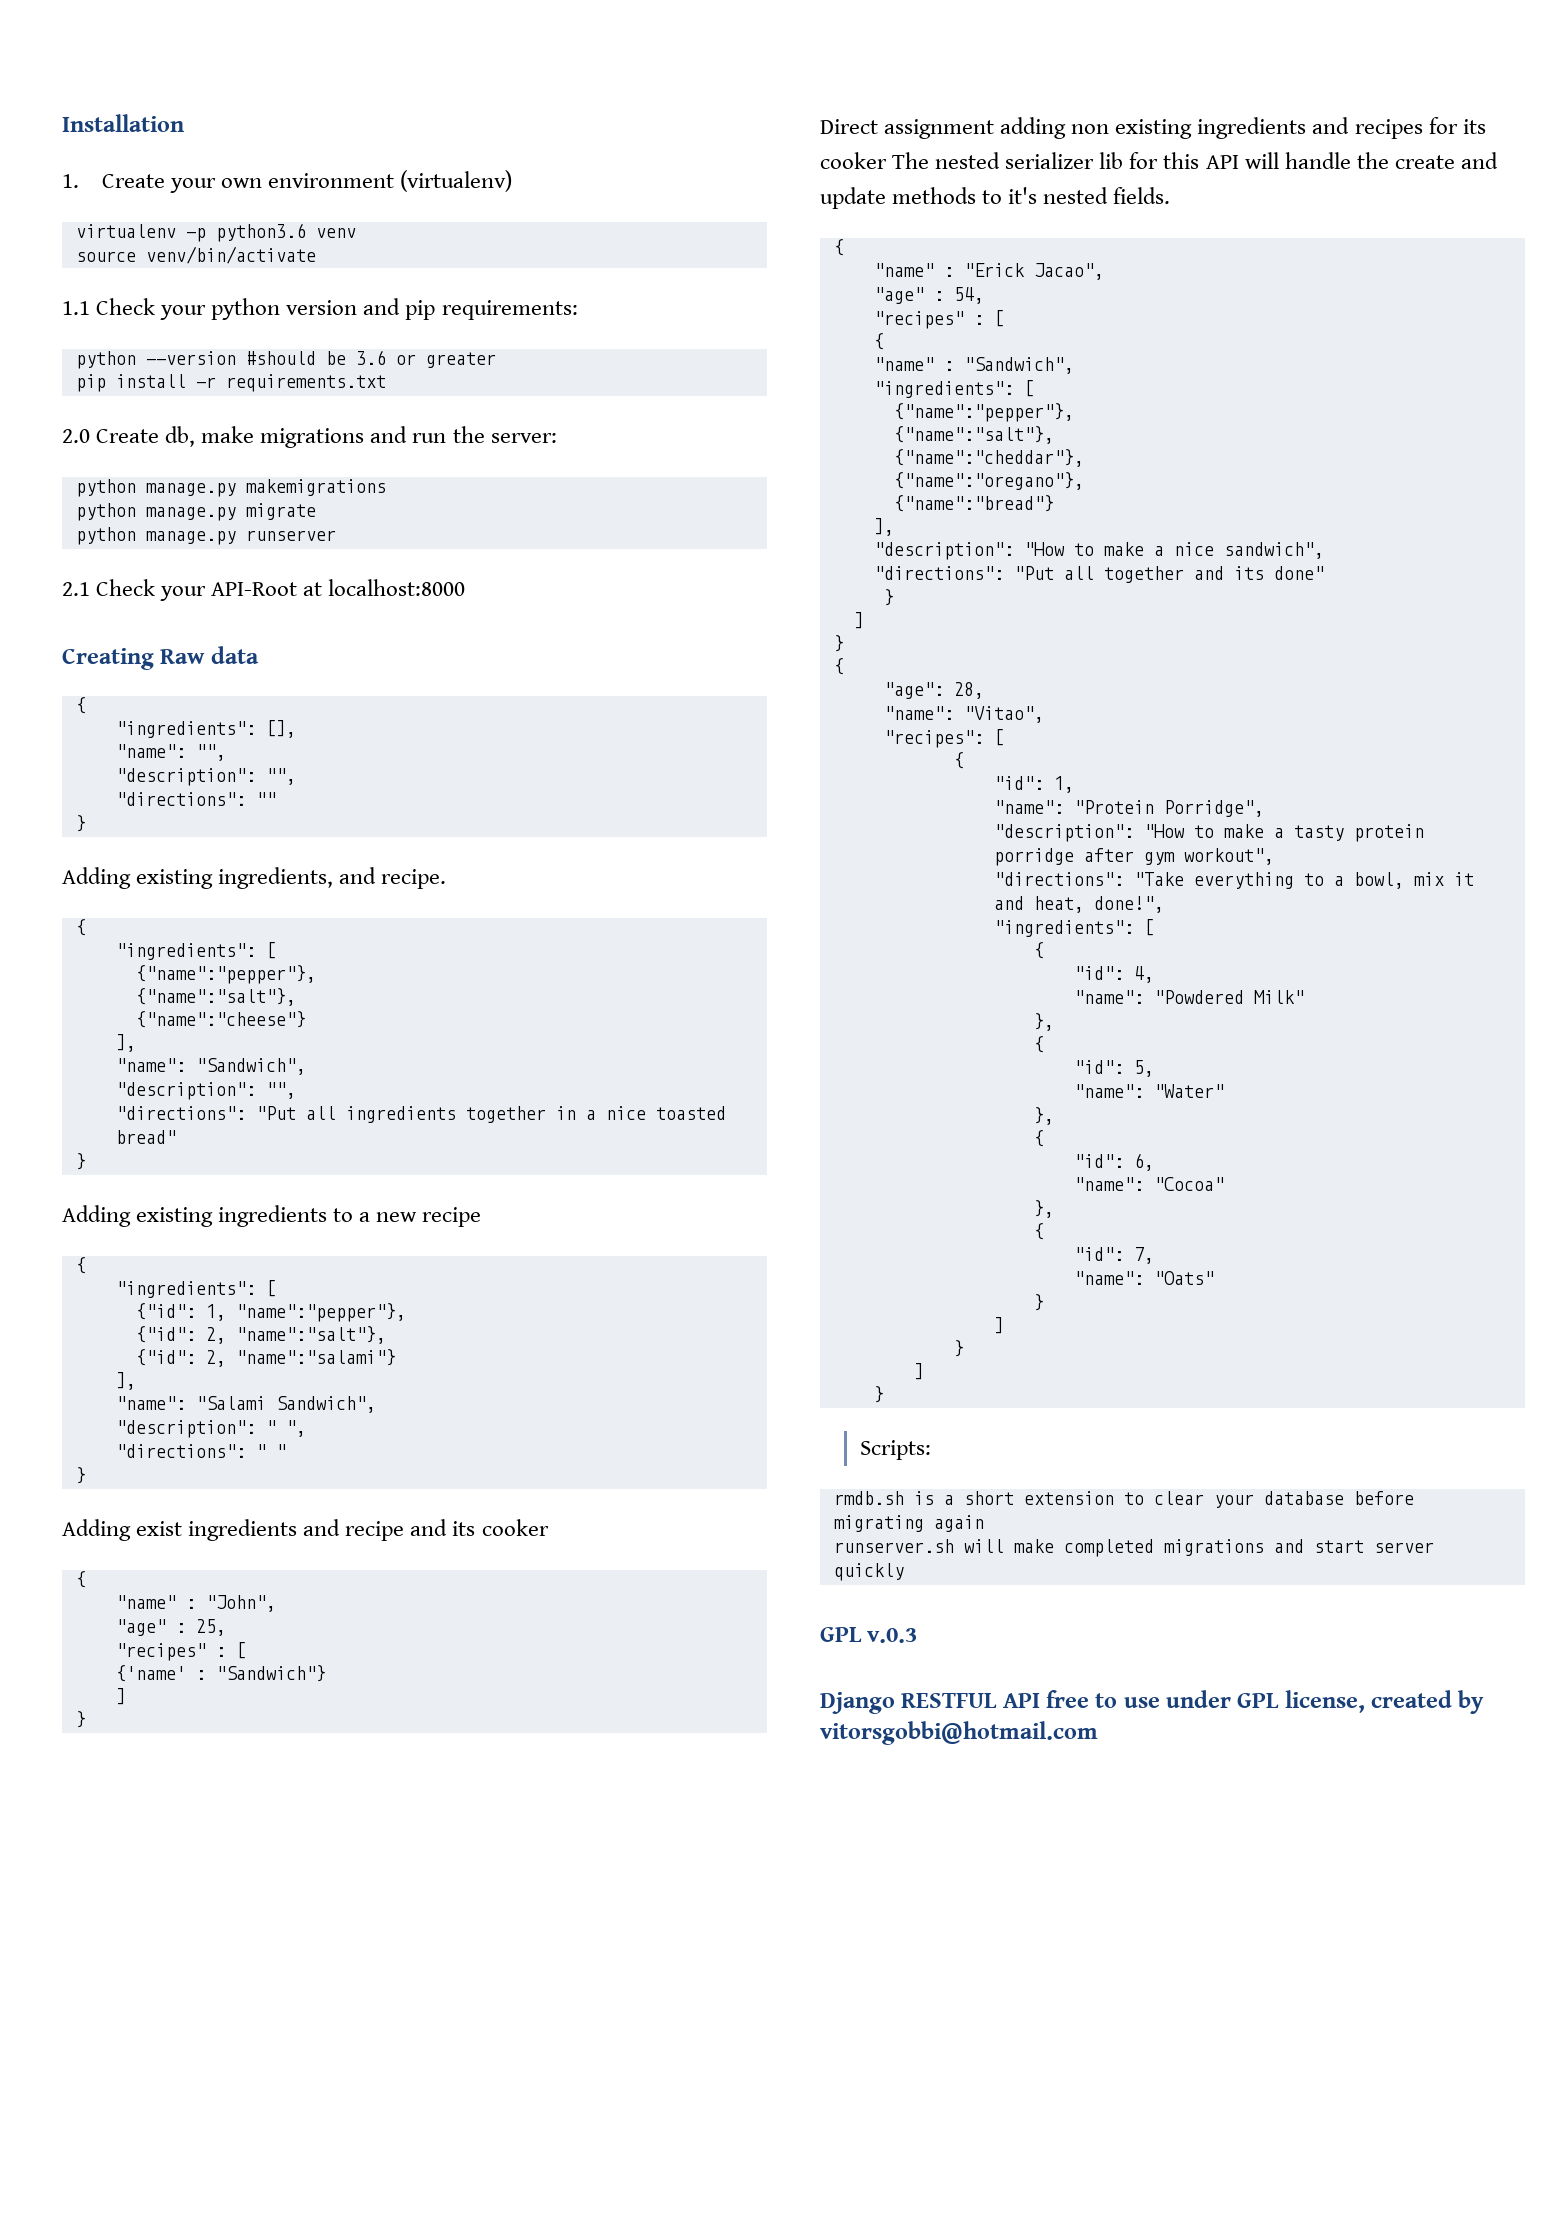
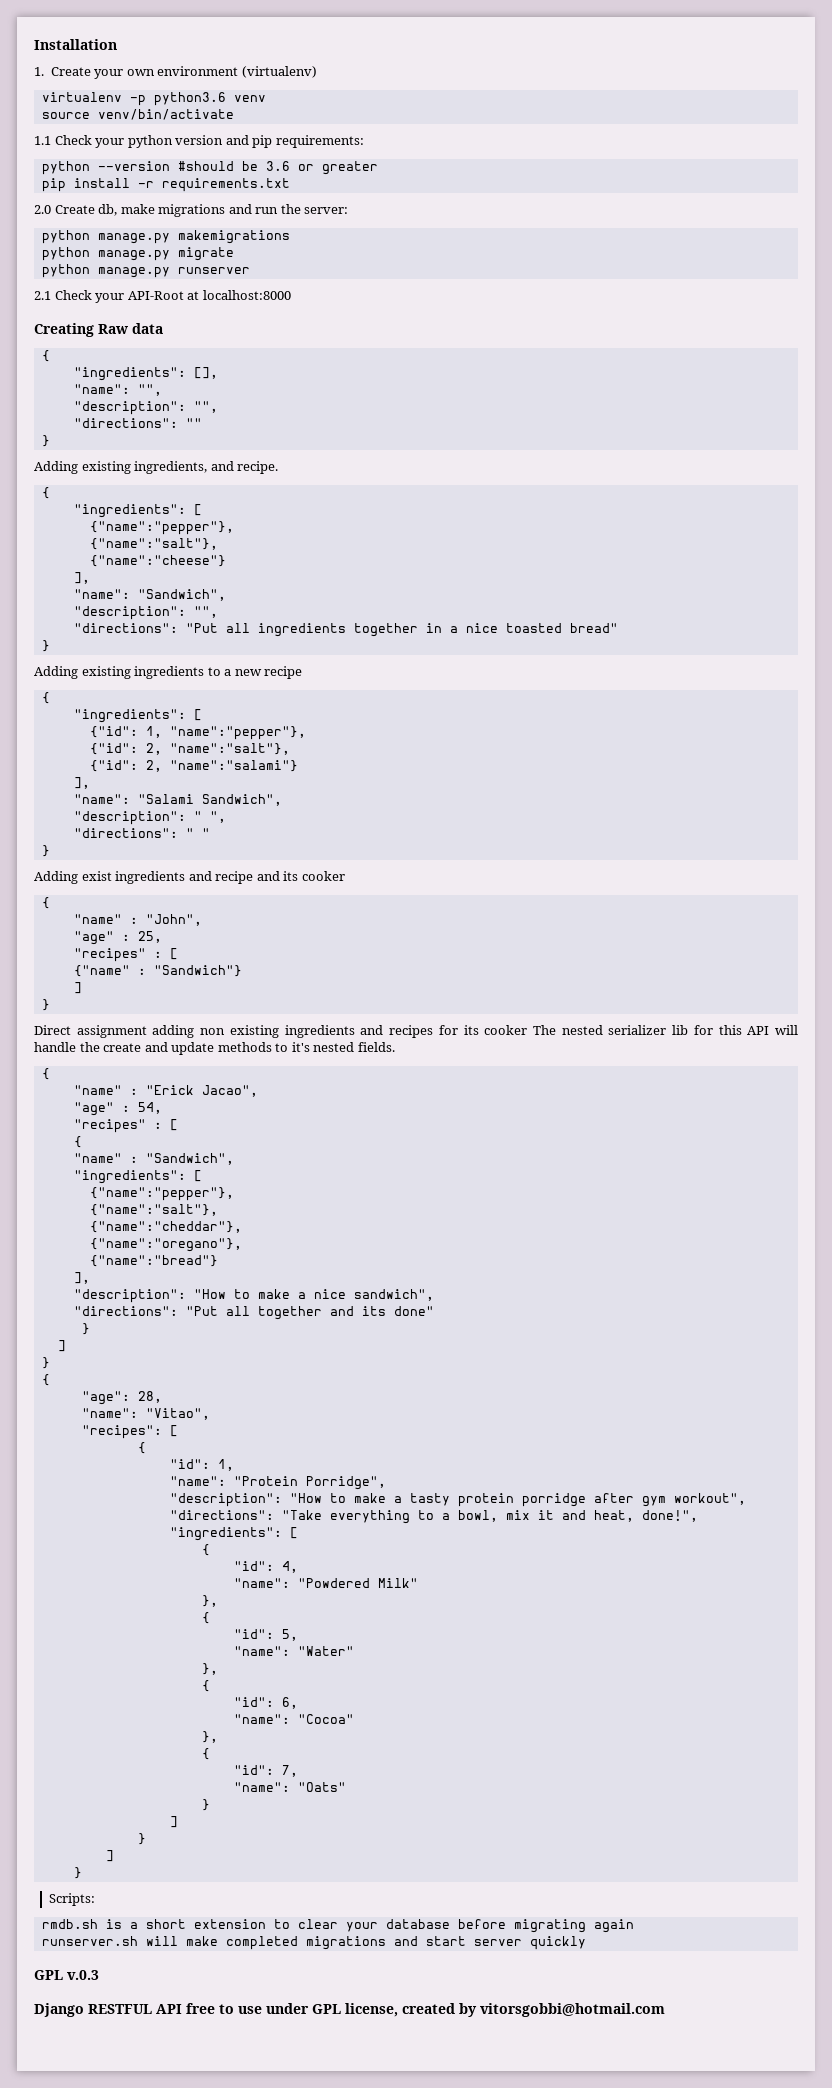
[115,1665,186,1682] {'name' -> [73,965,130,977] {"name"

